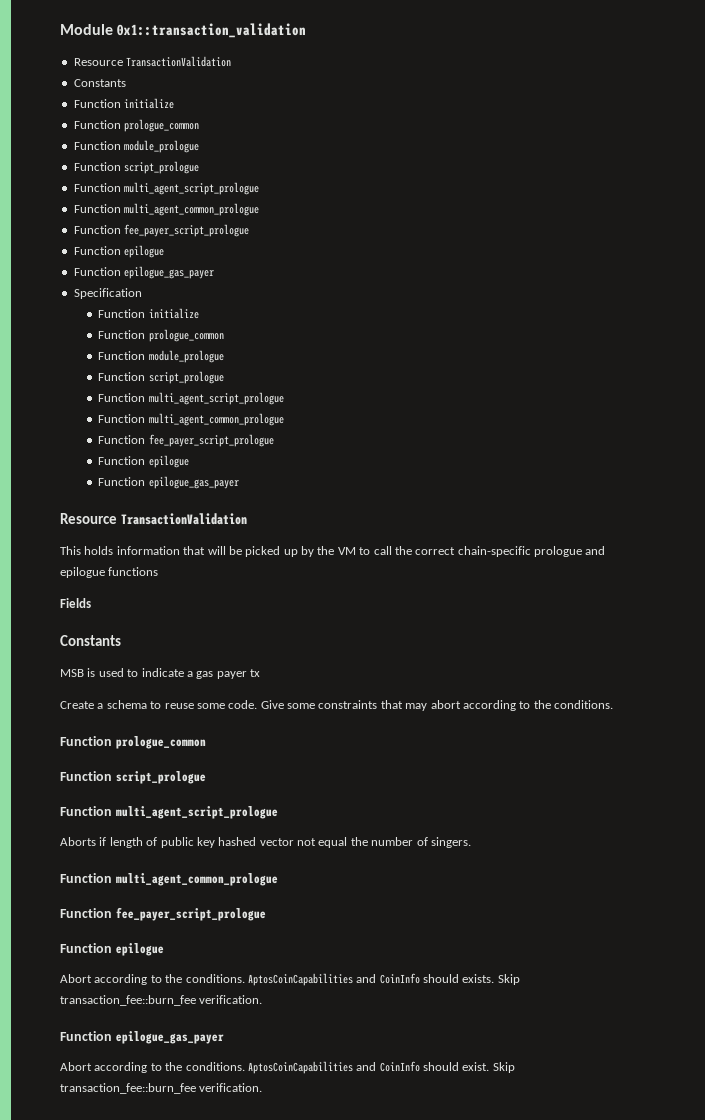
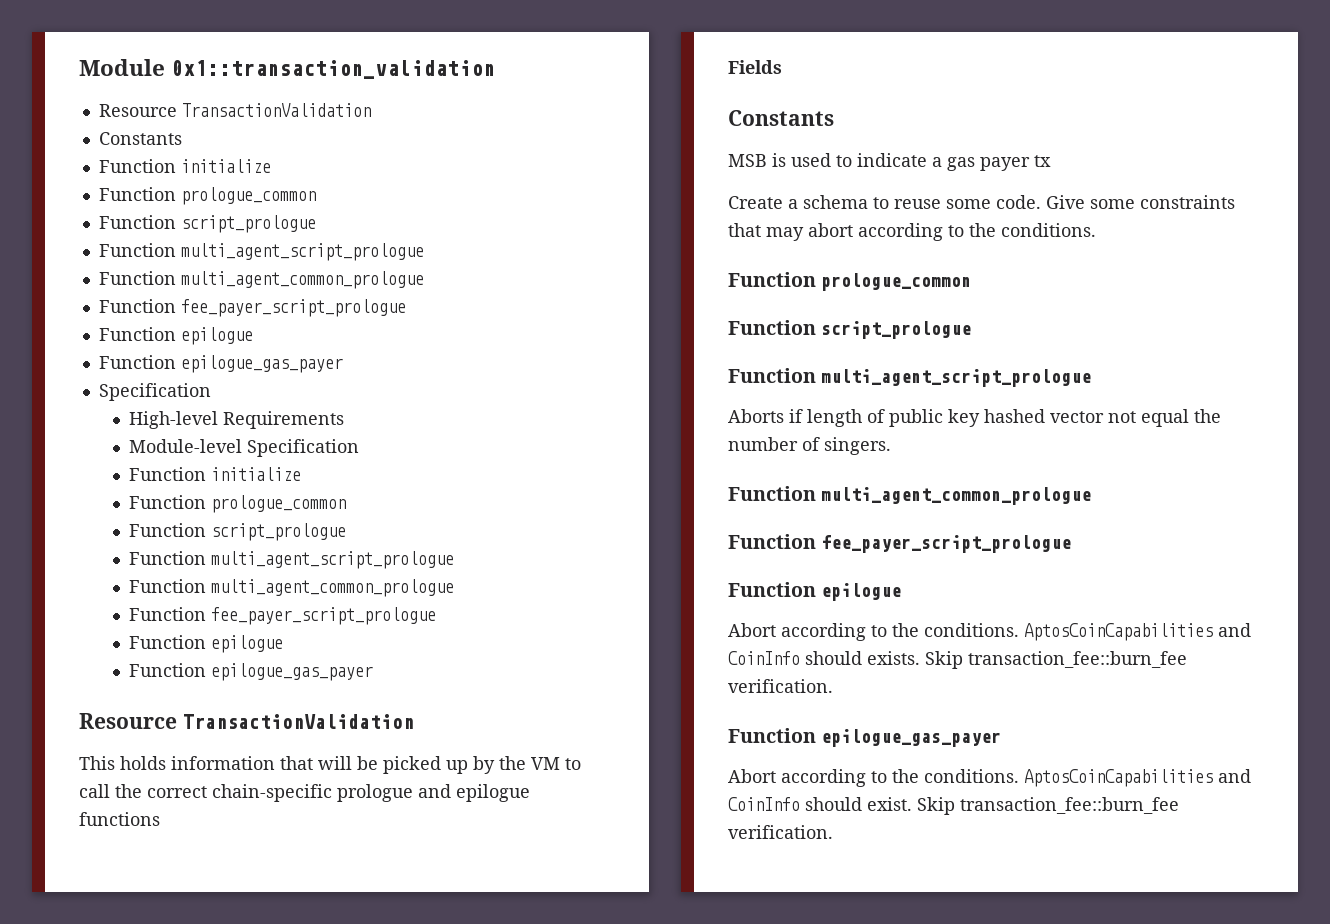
[73,140,200,153] // Function module_prologue -> (316, 196) none
[98,308,199,319] [98,329,224,342] [98,350,224,363] // Function initialize // Function prologue_common // Function module_prologue -> [128,411,344,429] [128,439,359,457] [128,467,301,481] [128,495,346,513] // High-level Requirements // Module-level Specification // Function initialize // Function prologue_common

